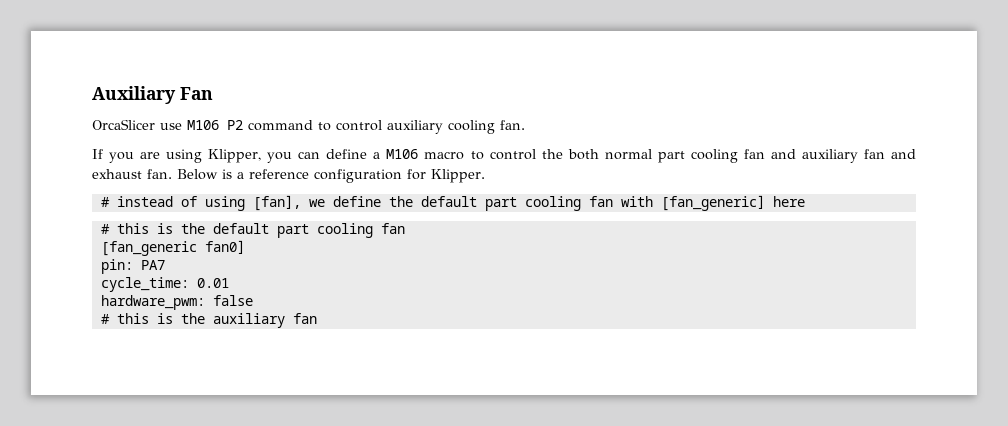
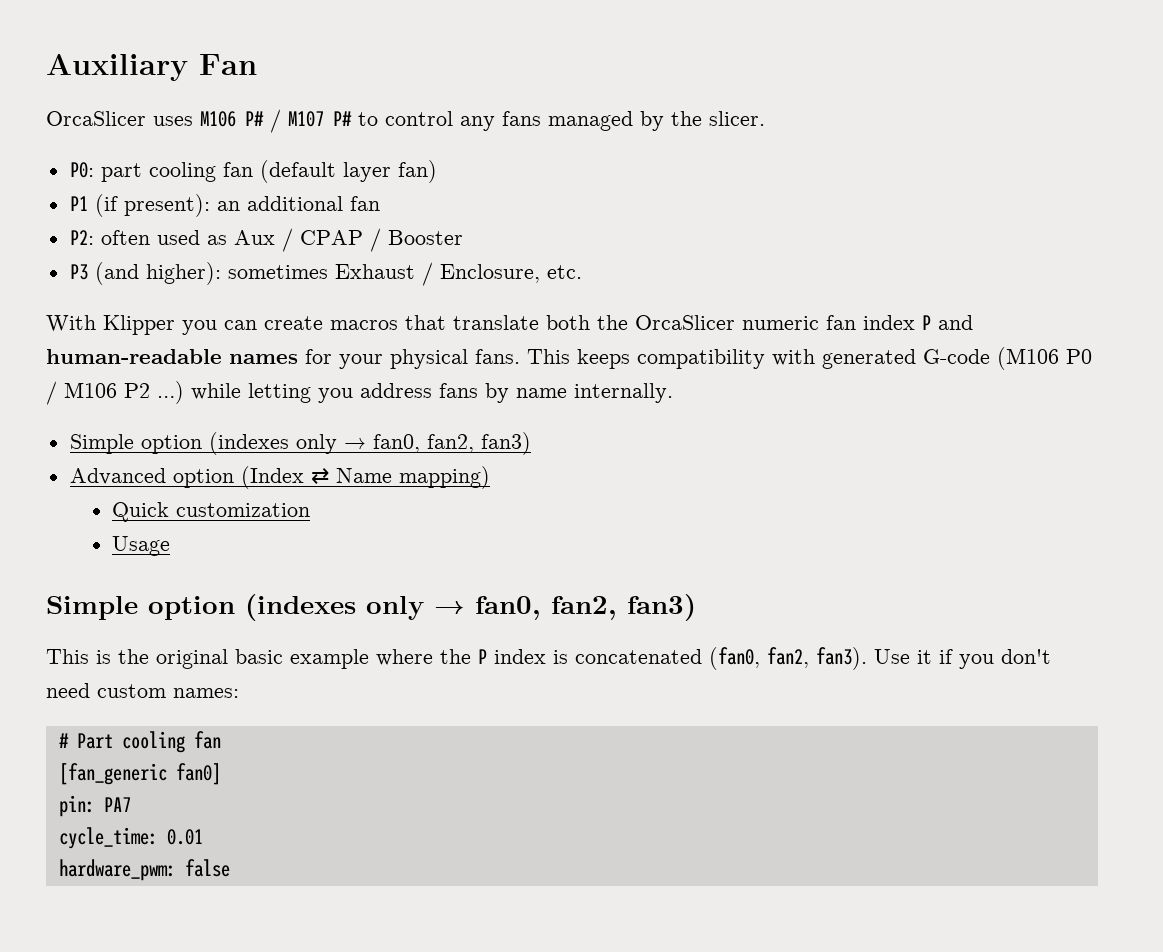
[160,120,525,134] [92,149,916,163] [92,169,485,183] [100,195,805,211] [100,223,309,238] use M106 P2 command to control auxiliary cooling fan. // If you are using Klipper, you can define a M106 macro to control the both normal part cooling fan and auxiliary fan and exhaust fan. Below is a reference configuration for Klipper. // # instead of using [fan], we define the default part cooling fan with [fan_generic] here // # this is the default part -> [153,109,765,133] [69,160,437,183] [69,194,380,217] [69,228,463,252] [69,262,582,286] [46,315,973,335] [46,347,1092,370] [46,381,673,405] [69,432,531,455] [69,466,490,489] [112,502,311,522] [112,536,171,556] [46,594,696,621] [46,647,1051,670] [46,683,239,698] [58,733,113,749] uses M106 P# / M107 P# to control any fans managed by the slicer. // P0: part cooling fan (default layer fan) // P1 (if present): an additional fan // P2: often used as Aux / CPAP / Booster // P3 (and higher): sometimes Exhaust / Enclosure, etc. // With Klipper you can create macros that translate both the OrcaSlicer numeric fan index P and human‑readable names for your physical fans. This keeps compatibility with generated G‑code (M106 P0 / M106 P2 …) while letting you address fans by name internally. // Simple option (indexes only → fan0, fan2, fan3) // Advanced option (Index ⇄ Name mapping) // Quick customization // Usage // Simple option (indexes only → fan0, fan2, fan3) // This is the original basic example where the P index is concatenated (fan0, fan2, fan3). Use it if you don't need custom names: // # Part
[100,313,317,328] // # this is the auxiliary fan -> (230, 868) none

